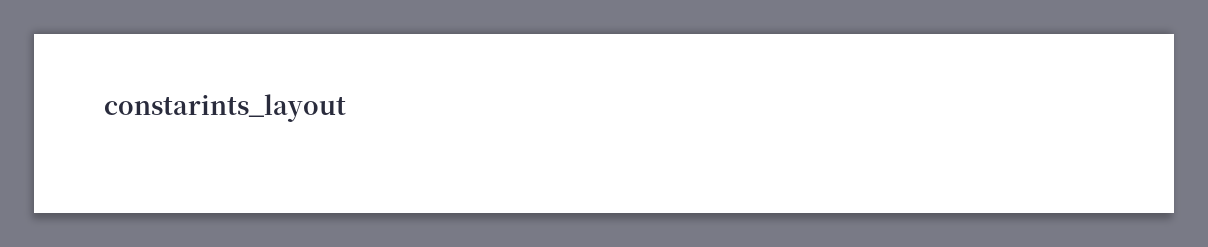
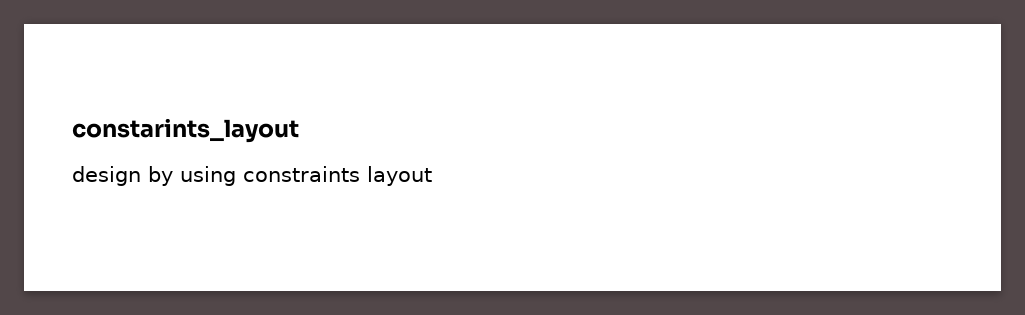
(346, 108) none -> [72,166,432,186] // design by using constraints layout

